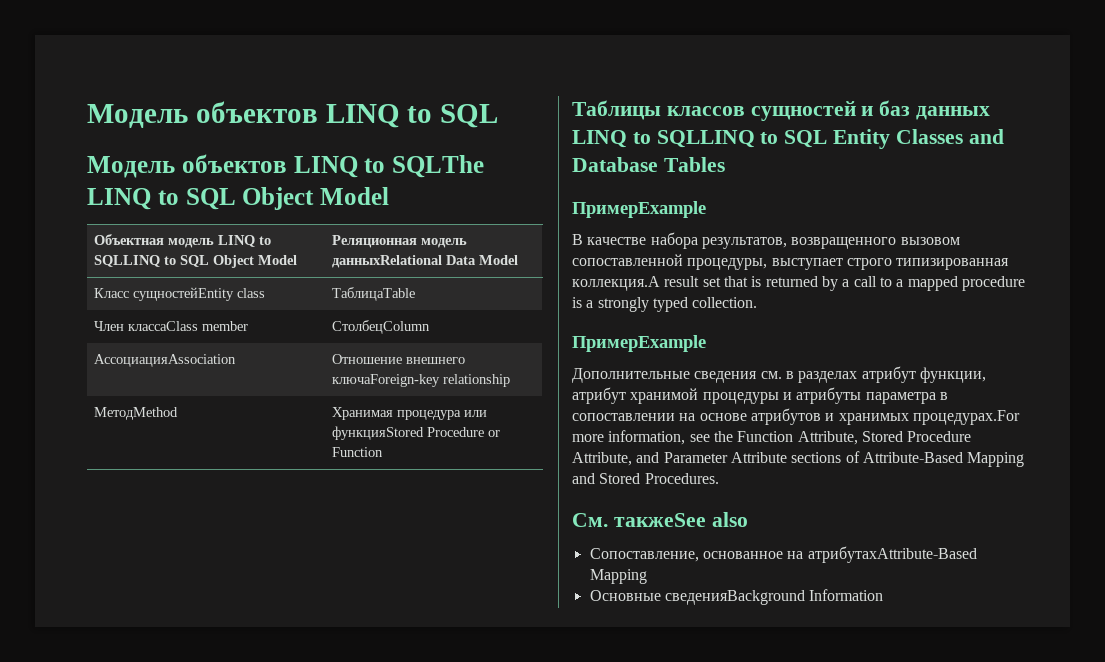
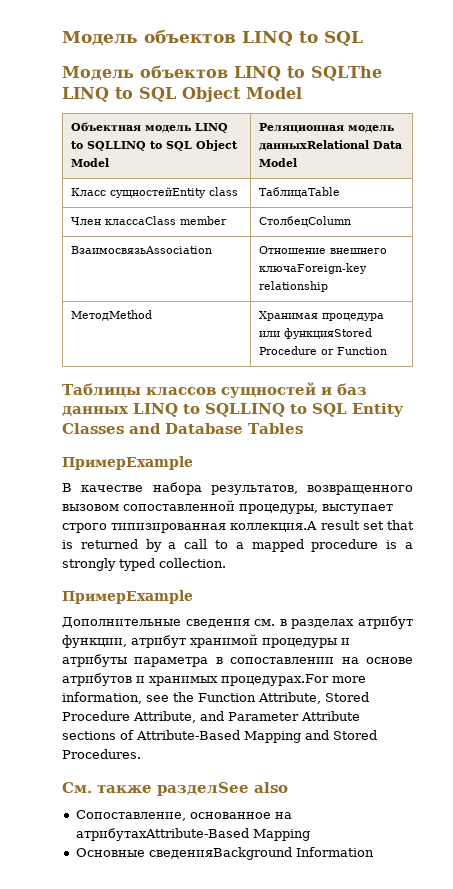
[93,354,236,367] АссоциацияAssociation -> [71,246,213,254] ВзаимосвязьAssociation
[613,513,706,527] такжеSee -> [97,782,249,796] также разделSee

